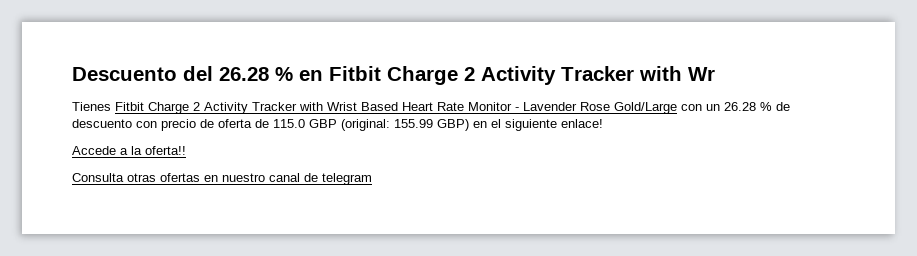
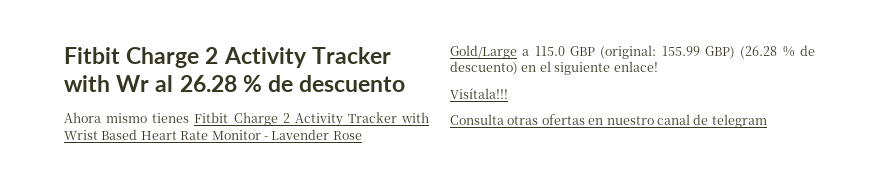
[72,66,323,81] Descuento del 26.28 % en -> (64, 55) none
[72,102,111,111] // Tienes -> [155,75,406,92] [64,112,190,123] al 26.28 % de descuento // Ahora mismo tienes
[681,102,790,111] [72,119,269,131] con un 26.28 % de descuento con precio de oferta de -> [522,49,530,56] a
(469, 125) none -> [740,45,815,59] [450,61,518,75] (26.28 % de descuento)
[72,146,186,155] Accede a la oferta!! -> [450,88,508,99] Visítala!!!

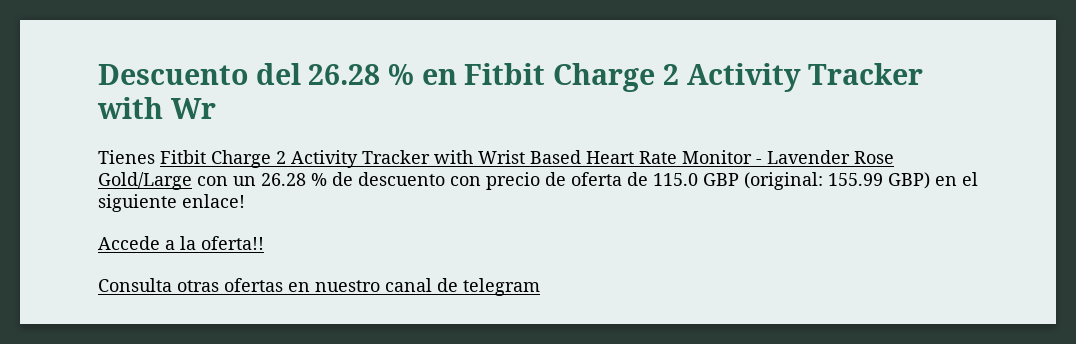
(64, 55) none -> [98,63,457,85] Descuento del 26.28 % en
[155,75,406,92] [64,112,190,123] al 26.28 % de descuento // Ahora mismo tienes -> [98,150,155,164] // Tienes
[522,49,530,56] a -> [197,172,648,190] con un 26.28 % de descuento con precio de oferta de
[740,45,815,59] [450,61,518,75] (26.28 % de descuento) -> (930, 180) none
[450,88,508,99] Visítala!!! -> [98,236,264,250] Accede a la oferta!!

